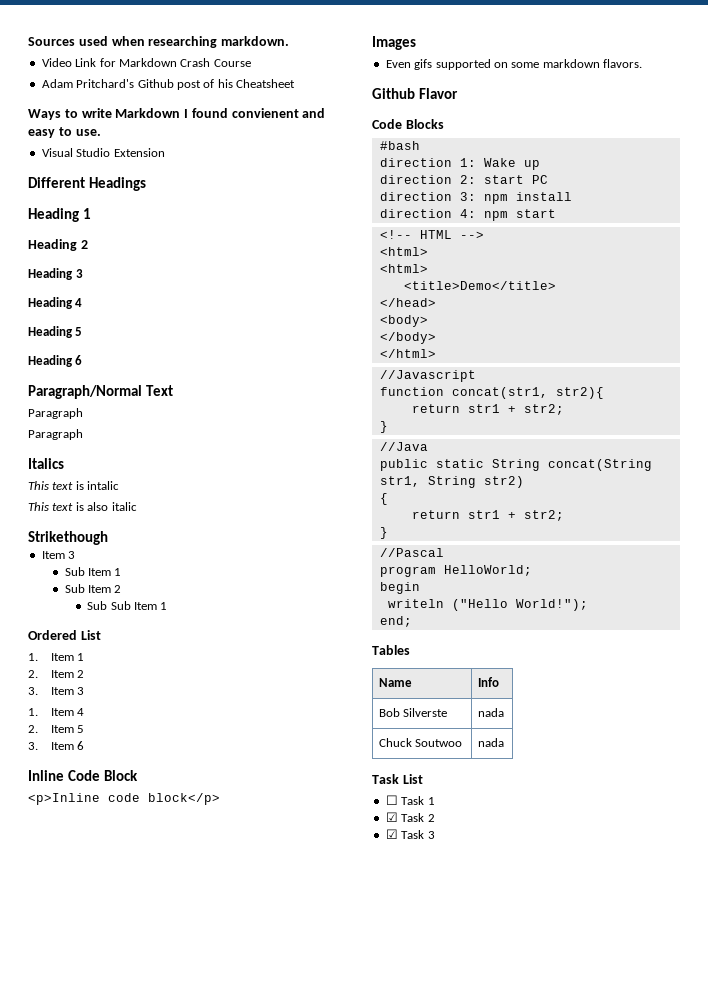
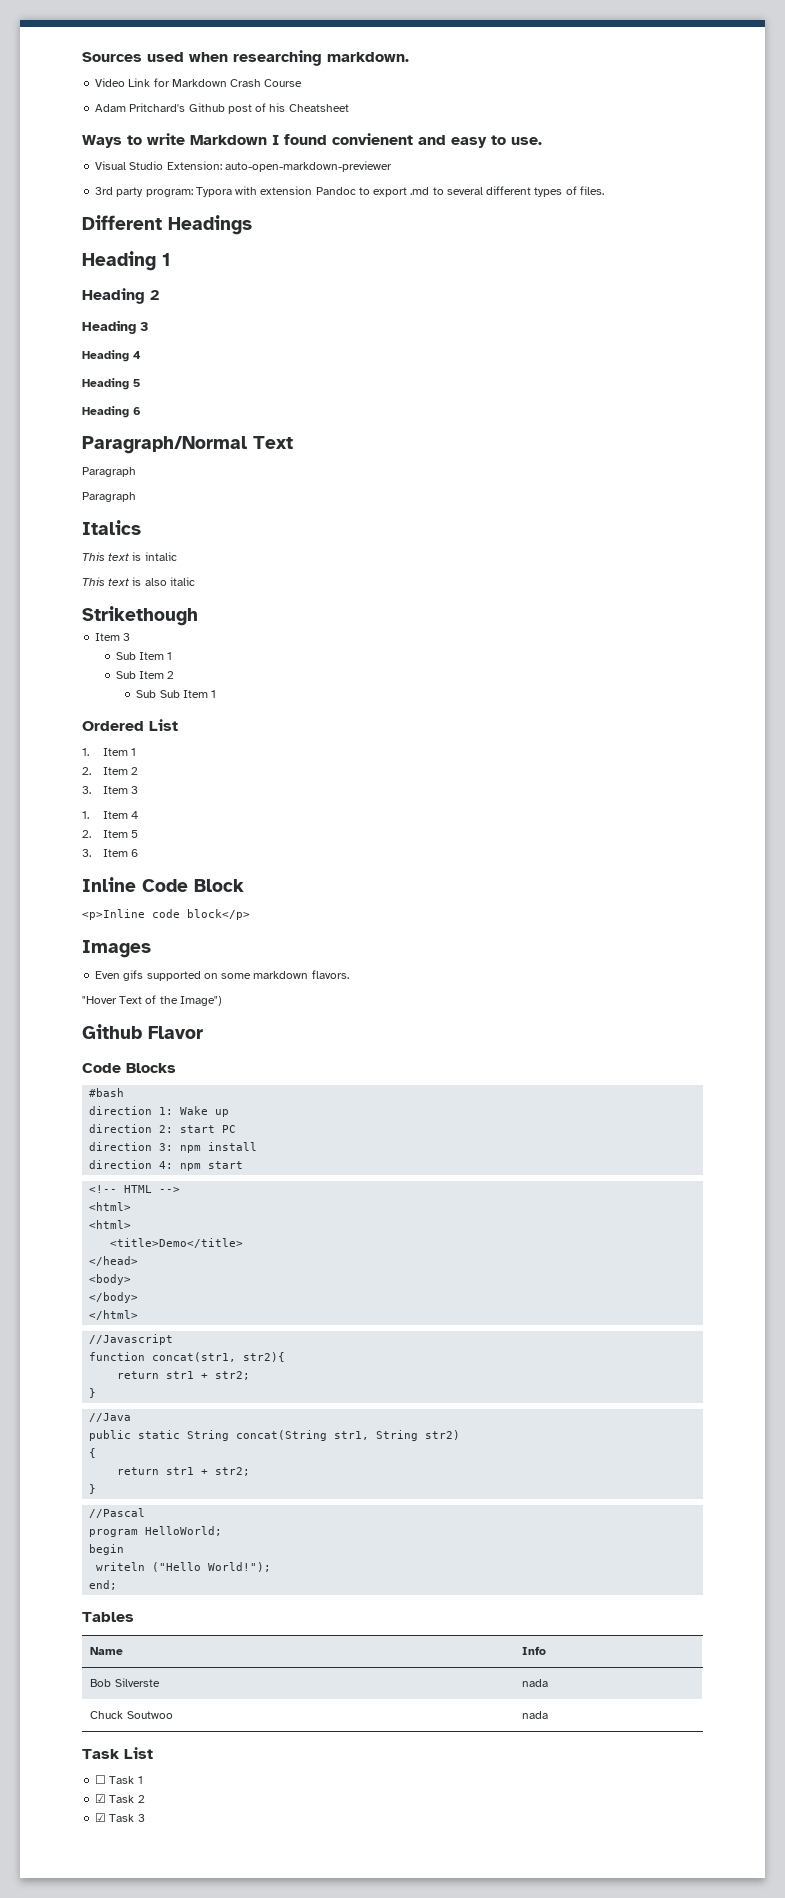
[113,148,165,157] Extension -> [166,161,392,172] [95,186,604,197] Extension: auto-open-markdown-previewer // 3rd party program: Typora with extension Pandoc to export .md to several different types of files.
(642, 63) none -> [82,995,222,1006] // "Hover Text of the Image")

